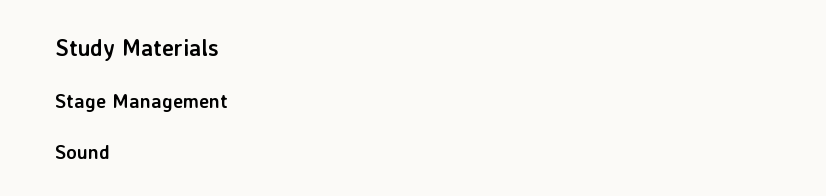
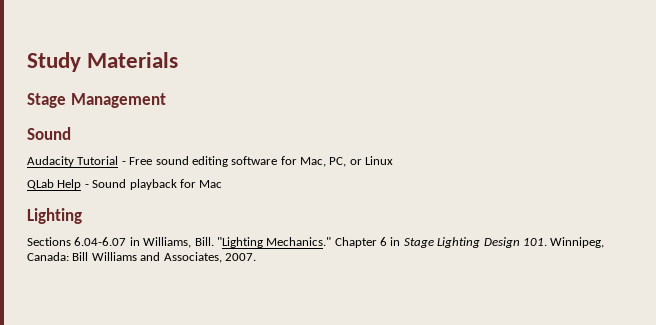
(110, 152) none -> [27,156,394,167] [27,179,223,190] [27,208,82,224] [27,237,605,248] [27,252,256,263] // Audacity Tutorial - Free sound editing software for Mac, PC, or Linux // QLab Help - Sound playback for Mac // Lighting // Sections 6.04-6.07 in Williams, Bill. "Lighting Mechanics." Chapter 6 in Stage Lighting Design 101. Winnipeg, Canada: Bill Williams and Associates, 2007.

